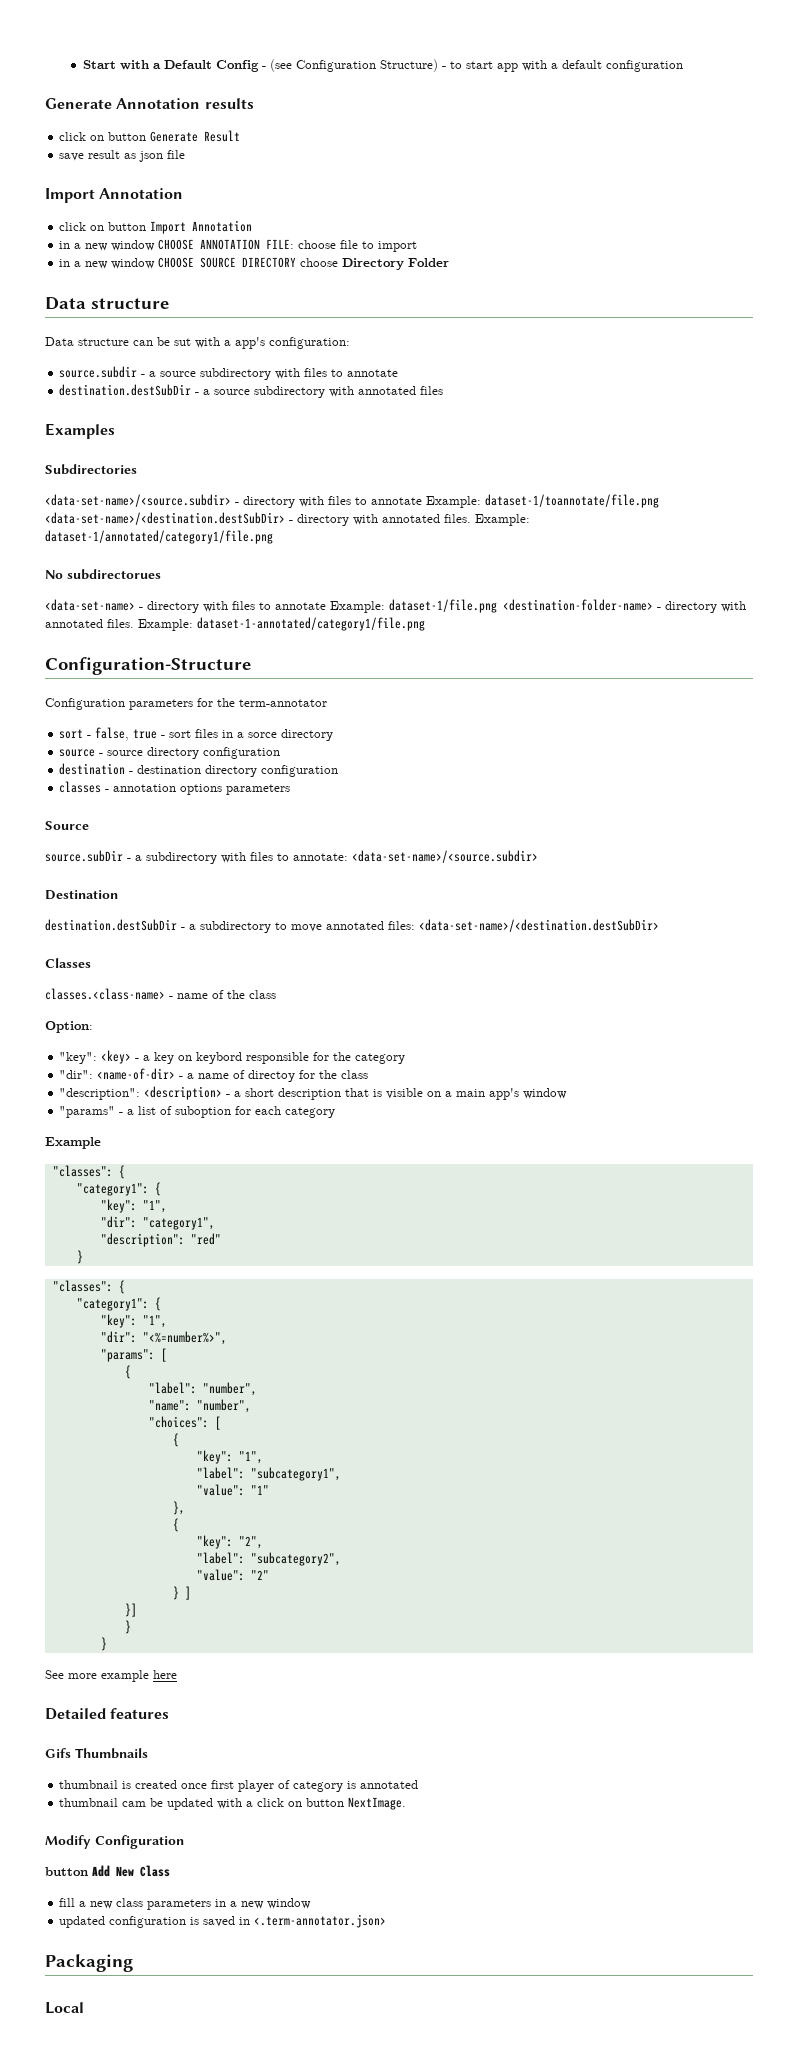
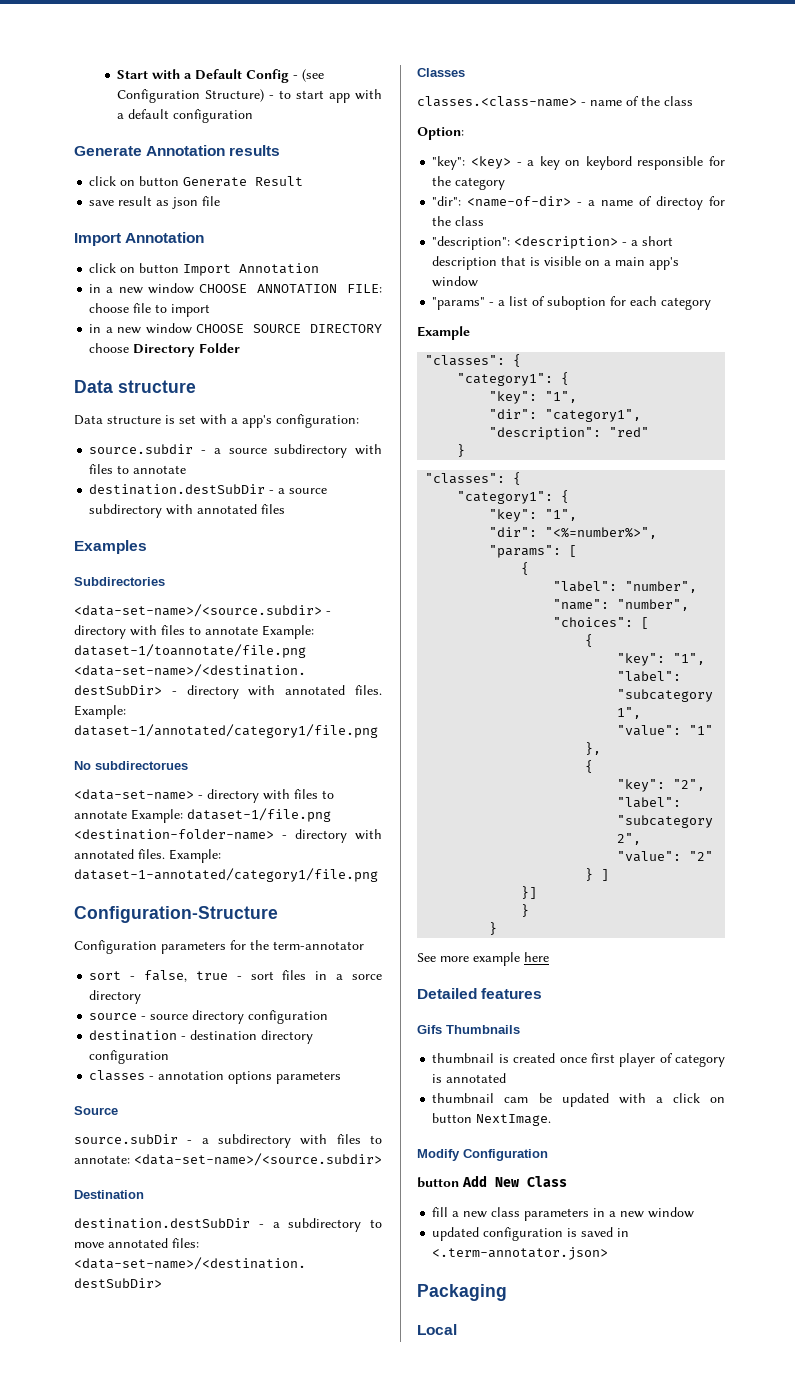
[133,337,191,346] can be sut -> [165,415,196,424] is set

